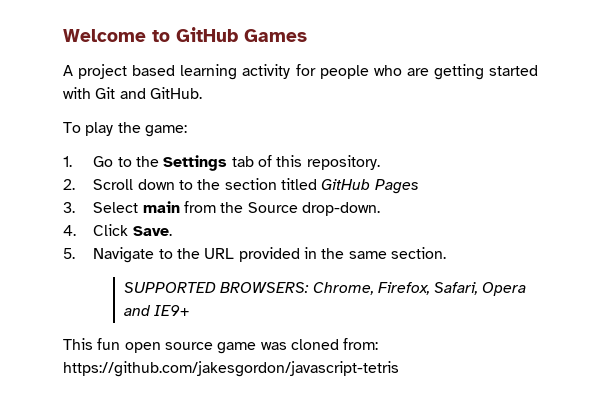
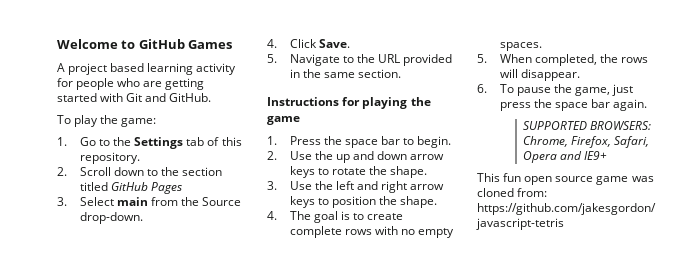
(447, 253) none -> [267,97,431,109] [267,116,300,125] [267,136,452,148] [267,151,445,163] [289,166,428,178] [267,181,445,193] [289,196,438,208] [267,211,404,223] [289,226,455,238] [499,42,542,51] [477,54,649,66] [499,69,580,81] [477,84,634,96] [499,99,648,111] // Instructions for playing the game // 1. Press the space bar to begin. // 2. Use the up and down arrow keys to rotate the shape. // 3. Use the left and right arrow keys to position the shape. // 4. The goal is to create complete rows with no empty spaces. // 5. When completed, the rows will disappear. // 6. To pause the game, just press the space bar again.

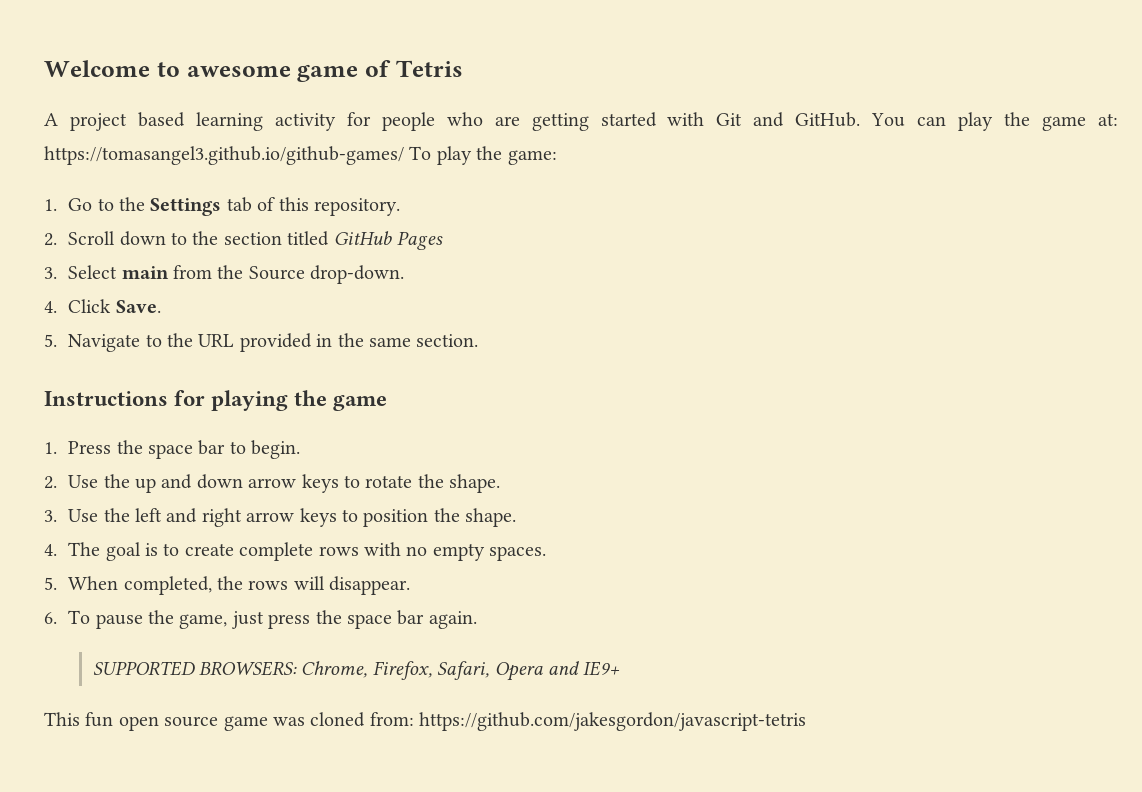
[138,39,233,49] GitHub Games -> [186,60,463,82] awesome game of Tetris
(212, 97) // -> [871,112,1119,131] [44,146,404,165] You can play the game at: https://tomasangel3.github.io/github-games/

